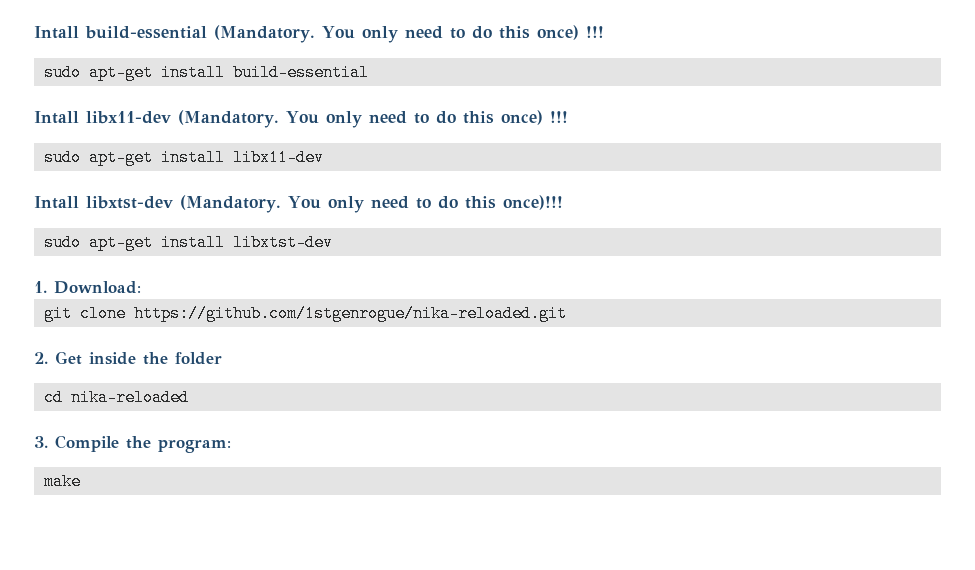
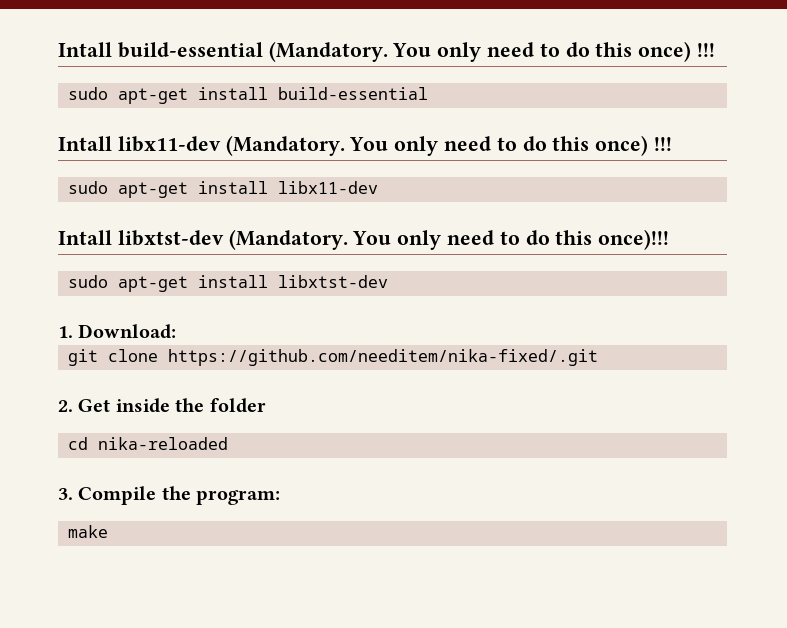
[133,305,567,322] https://github.com/1stgenrogue/nika-reloaded.git -> [167,349,598,366] https://github.com/needitem/nika-fixed/.git

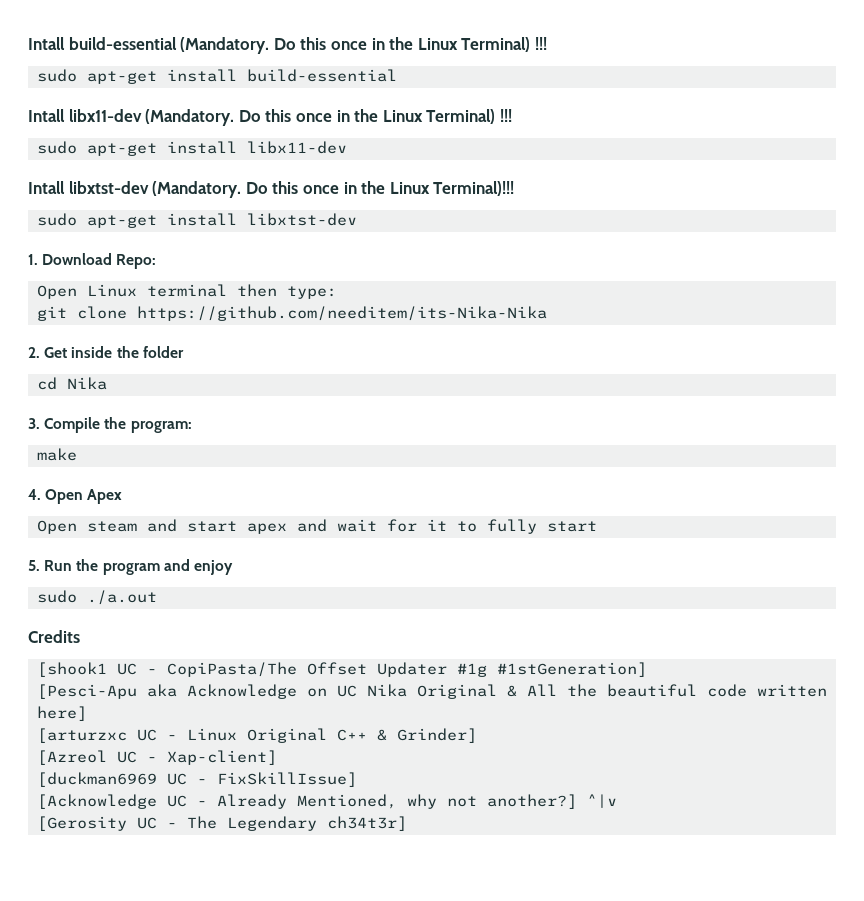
[392,41,692,62] You only need to do this once) -> [273,37,531,52] Do this once in the Linux Terminal)
[349,135,649,156] You only need to do this once) -> [238,109,496,124] Do this once in the Linux Terminal)
[352,229,670,250] You only need to do this once)!!! -> [245,181,515,196] Do this once in the Linux Terminal)!!!
[78,324,177,339] Download: -> [42,253,157,269] [36,284,337,299] Download Repo: // Open Linux terminal then type:
[167,349,598,366] https://github.com/needitem/nika-fixed/.git -> [136,306,547,321] https://github.com/needitem/its-Nika-Nika
[97,437,228,450] nika-reloaded -> [66,377,107,390] Nika
(108, 531) none -> [28,489,123,504] [36,519,597,534] [28,559,233,575] [36,590,157,605] [28,630,80,643] [36,662,647,677] [36,684,827,699] [36,706,87,721] [36,728,477,743] [36,750,277,765] [36,772,357,787] [36,794,617,809] [36,816,407,831] // 4. Open Apex // Open steam and start apex and wait for it to fully start // 5. Run the program and enjoy // sudo ./a.out // Credits // [shook1 UC - CopiPasta/The Offset Updater #1g #1stGeneration] // [Pesci-Apu aka Acknowledge on UC Nika Original & All the beautiful code written here] // [arturzxc UC - Linux Original C++ & Grinder] // [Azreol UC - Xap-client] // [duckman6969 UC - FixSkillIssue] // [Acknowledge UC - Already Mentioned, why not another?] ^|v // [Gerosity UC - The Legendary ch34t3r]

